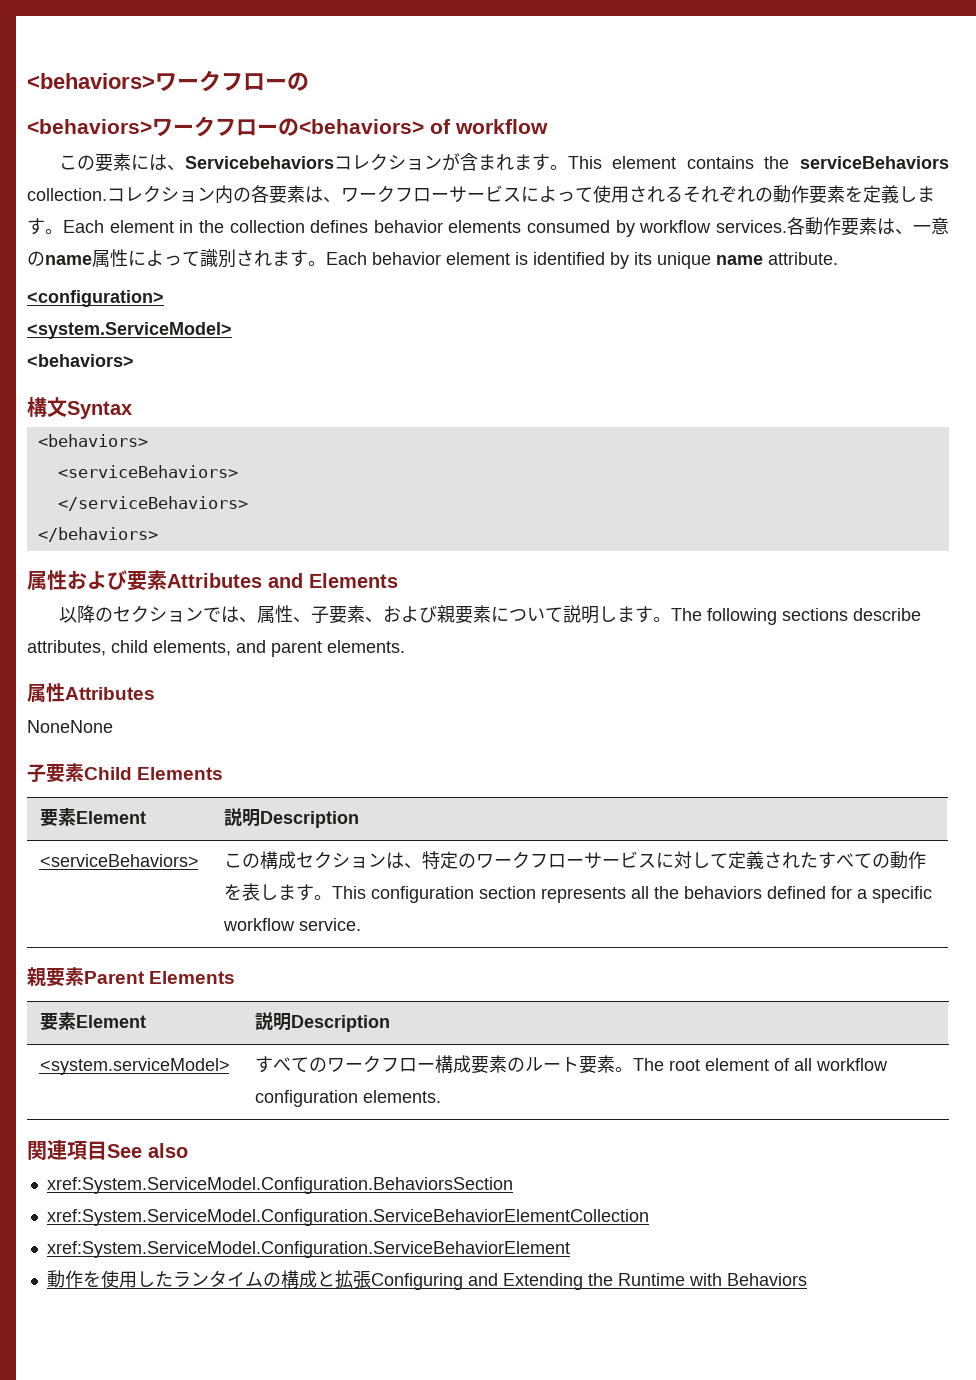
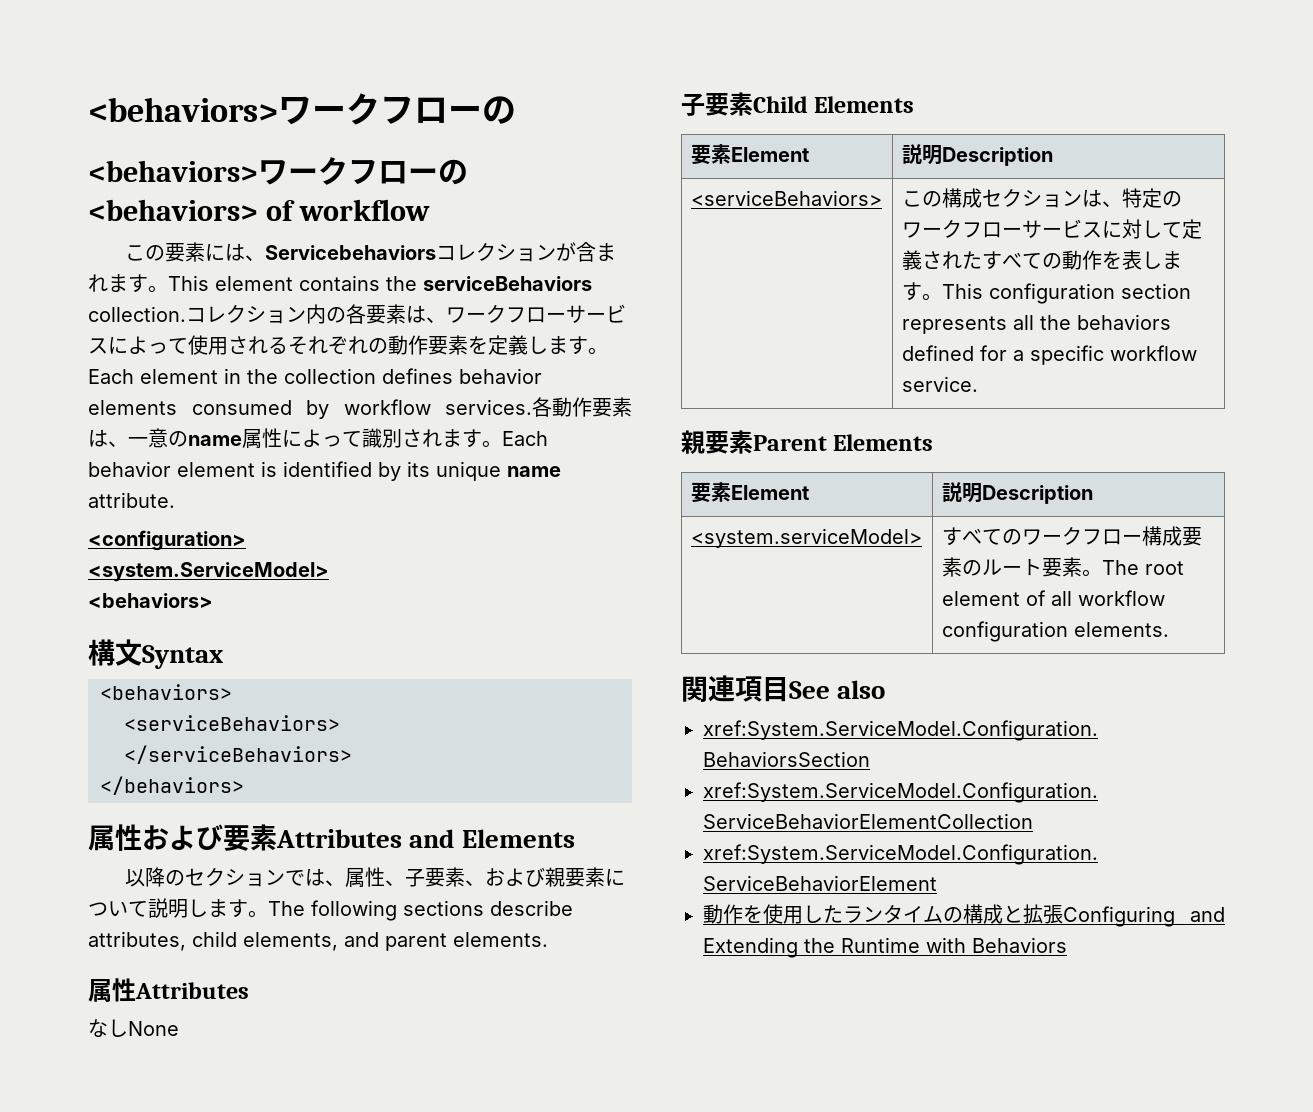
[27,720,113,733] NoneNone -> [88,1019,179,1037] なしNone

